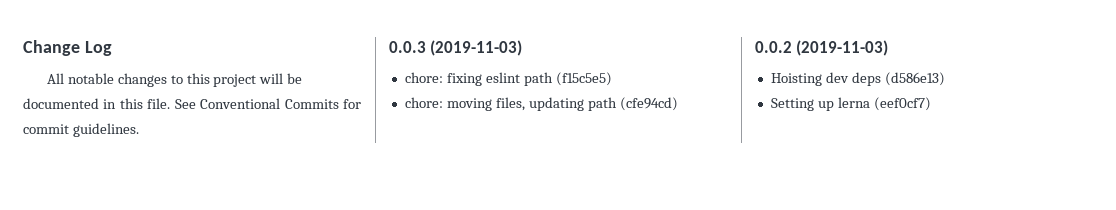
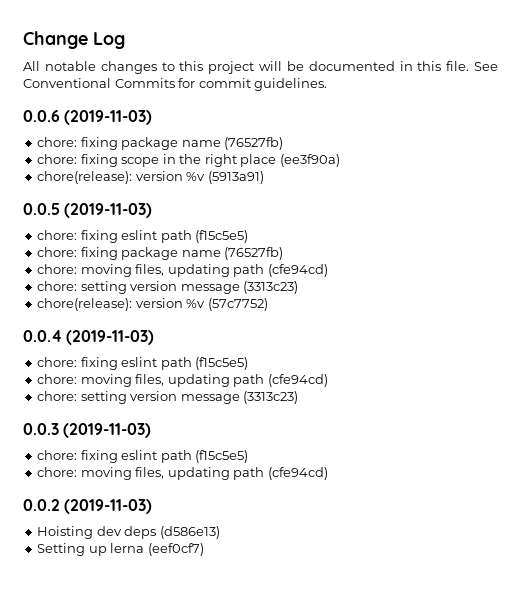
(139, 130) none -> [23,110,153,125] [37,137,284,150] [37,154,340,167] [37,171,264,184] [23,203,153,218] [37,230,249,243] [37,247,284,260] [37,264,328,277] [37,281,299,294] [37,298,268,311] [23,330,155,345] [37,357,249,370] [37,374,328,387] [37,391,299,404] // 0.0.6 (2019-11-03) // chore: fixing package name (76527fb) // chore: fixing scope in the right place (ee3f90a) // chore(release): version %v (5913a91) // 0.0.5 (2019-11-03) // chore: fixing eslint path (f15c5e5) // chore: fixing package name (76527fb) // chore: moving files, updating path (cfe94cd) // chore: setting version message (3313c23) // chore(release): version %v (57c7752) // 0.0.4 (2019-11-03) // chore: fixing eslint path (f15c5e5) // chore: moving files, updating path (cfe94cd) // chore: setting version message (3313c23)

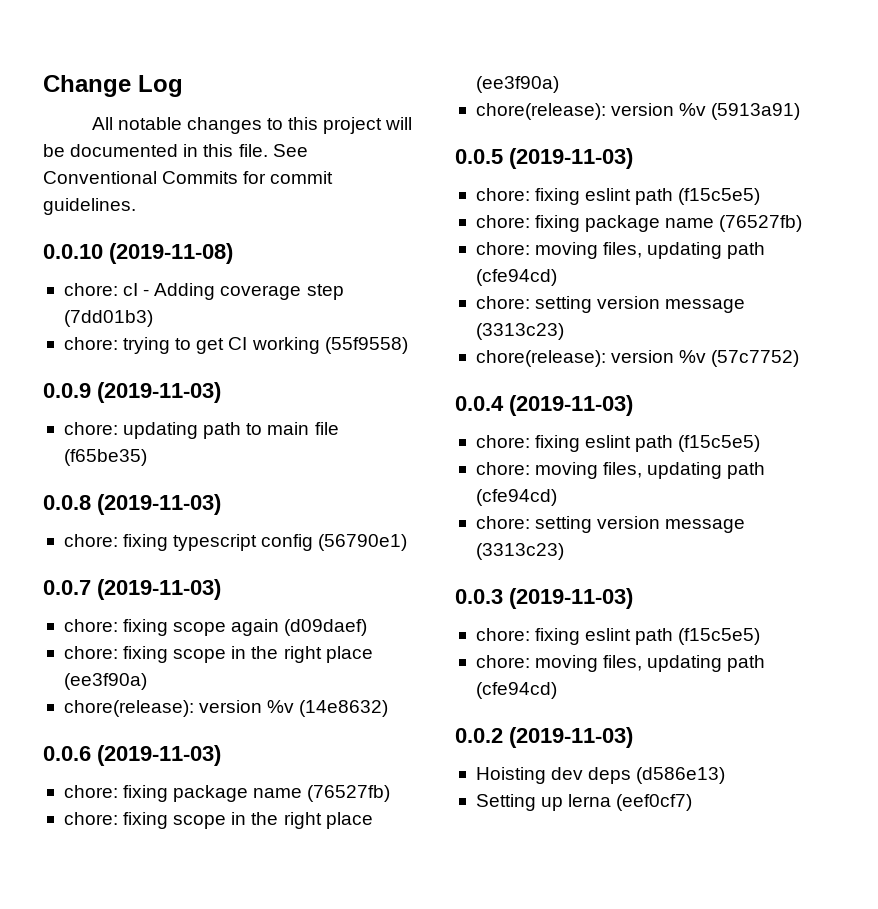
(328, 84) none -> [43,243,233,264] [63,283,344,300] [63,310,153,327] [63,337,408,354] [43,382,221,403] [63,422,339,439] [63,449,147,466] [43,494,221,515] [63,534,408,551] [43,579,221,600] [63,619,368,636] [63,646,373,663] [63,673,147,690] [63,700,389,717] // 0.0.10 (2019-11-08) // chore: cI - Adding coverage step (7dd01b3) // chore: trying to get CI working (55f9558) // 0.0.9 (2019-11-03) // chore: updating path to main file (f65be35) // 0.0.8 (2019-11-03) // chore: fixing typescript config (56790e1) // 0.0.7 (2019-11-03) // chore: fixing scope again (d09daef) // chore: fixing scope in the right place (ee3f90a) // chore(release): version %v (14e8632)

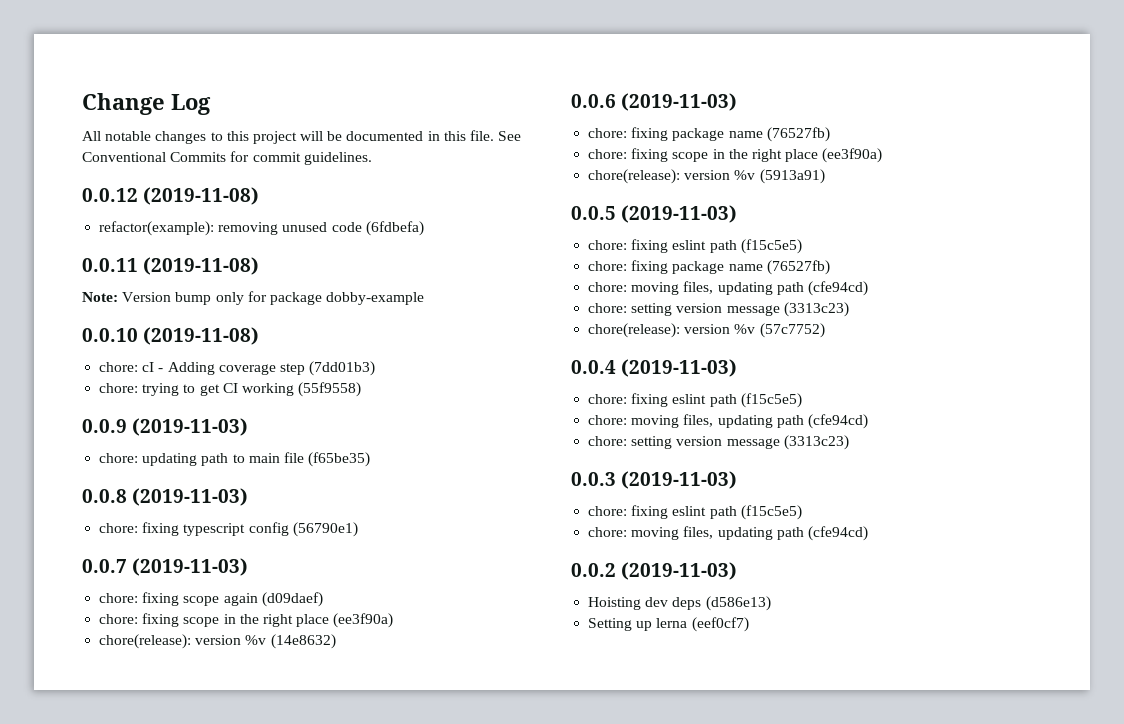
(136, 206) none -> [82,187,260,205] [99,221,424,236] [82,257,260,275] [82,291,425,305] // 0.0.12 (2019-11-08) // refactor(example): removing unused code (6fdbefa) // 0.0.11 (2019-11-08) // Note: Version bump only for package dobby-example

